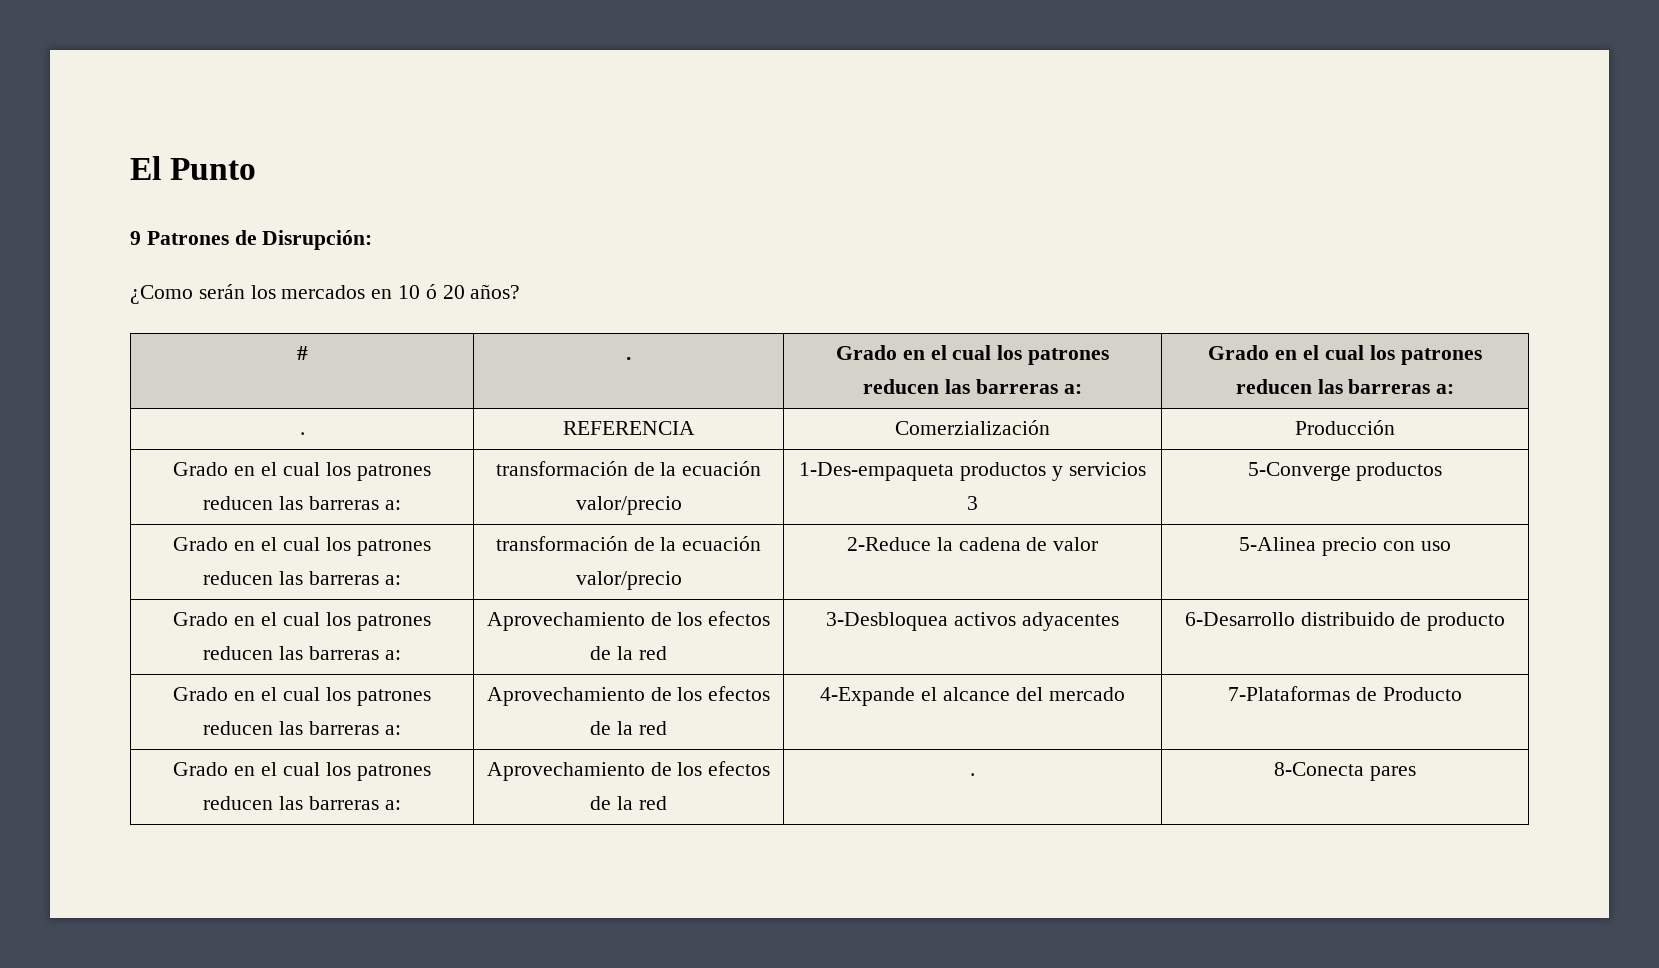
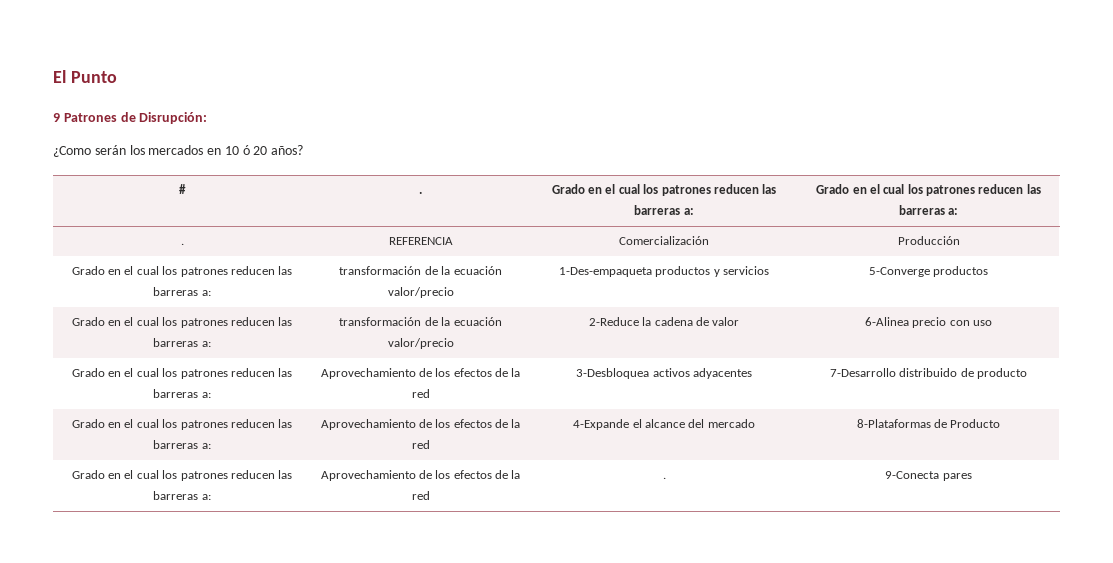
[895,420,1050,435] Comerzialización -> [619,236,709,245] Comercialización
[967,496,978,510] 3 -> (770, 270) none
[1239,537,1317,551] 5-Alinea -> [864,317,909,326] 6-Alinea
[1184,612,1295,626] 6-Desarrollo -> [829,368,896,377] 7-Desarrollo
[1228,686,1351,701] 7-Plataformas -> [856,419,931,428] 8-Plataformas
[1274,762,1365,776] 8-Conecta -> [885,471,940,479] 9-Conecta

